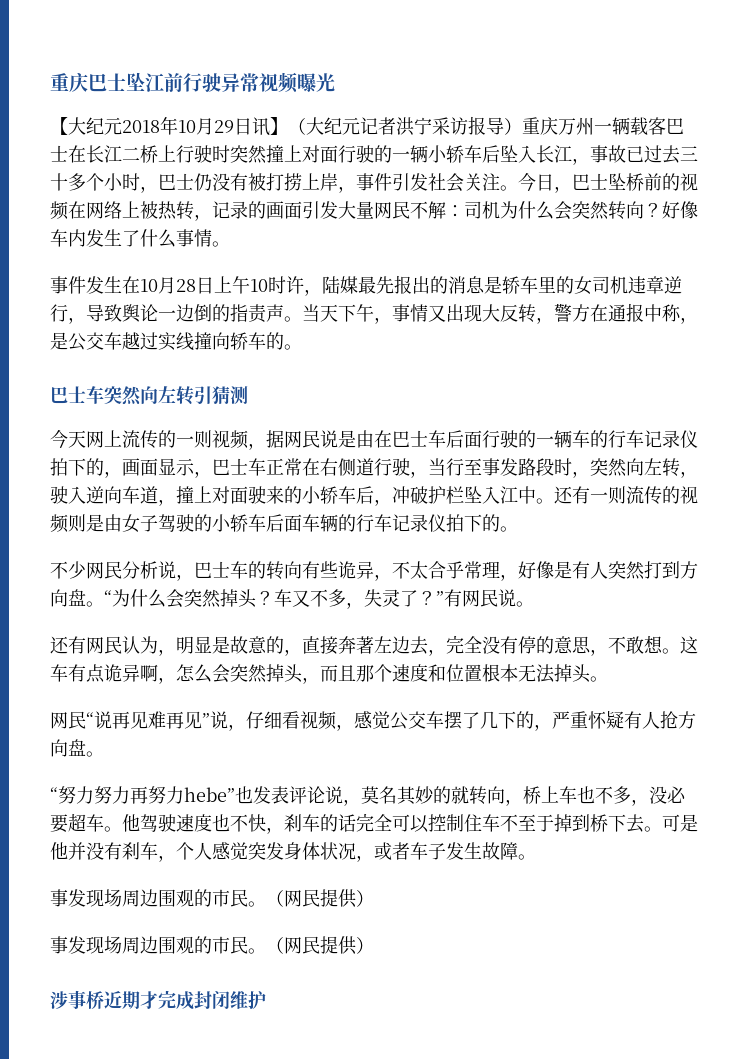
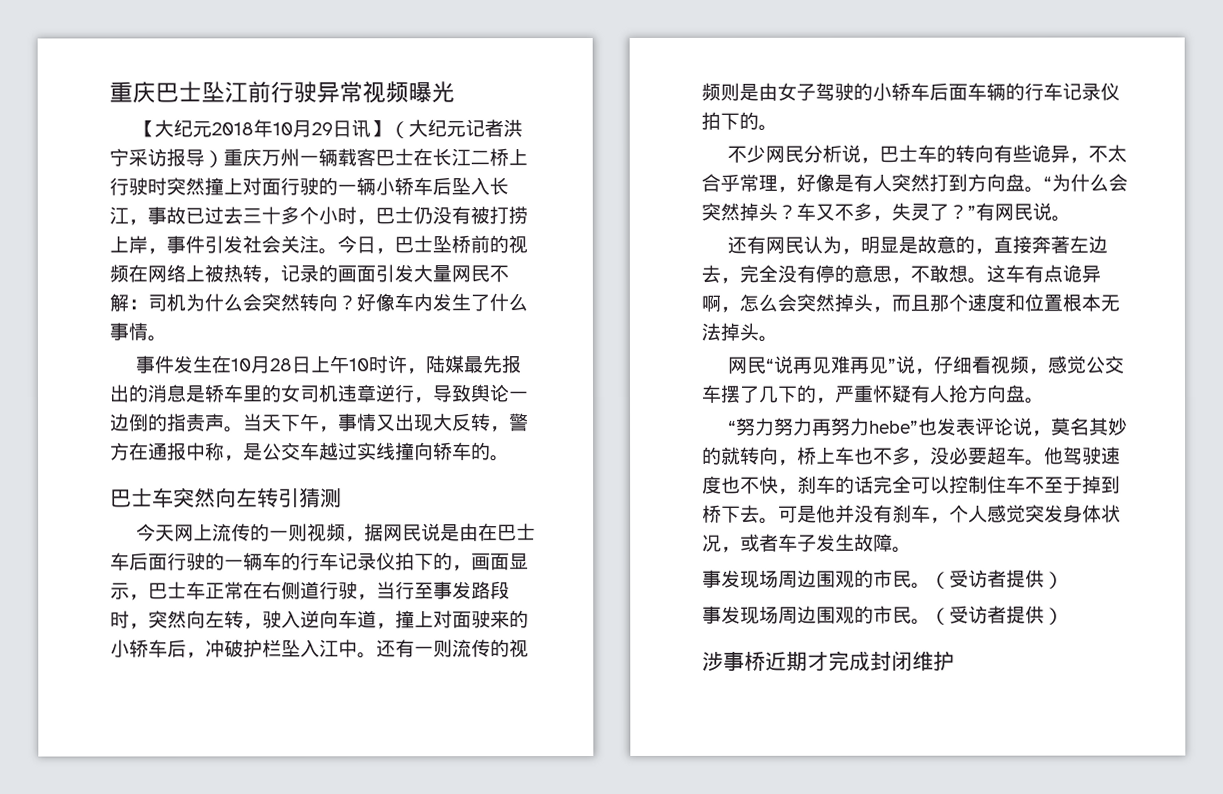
[284,889,320,907] 网民 -> [949,569,1007,588] 受访者
[284,936,320,954] 网民 -> [949,605,1007,624] 受访者

